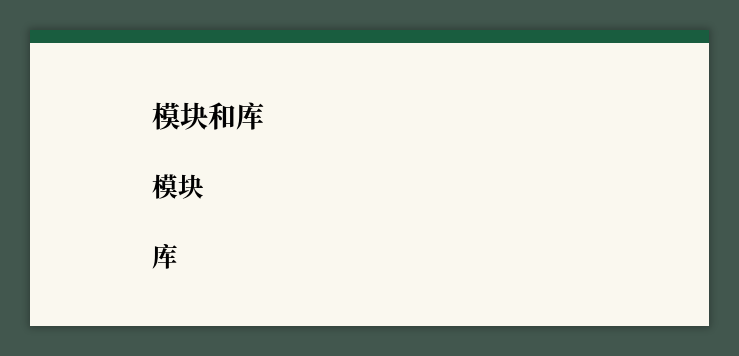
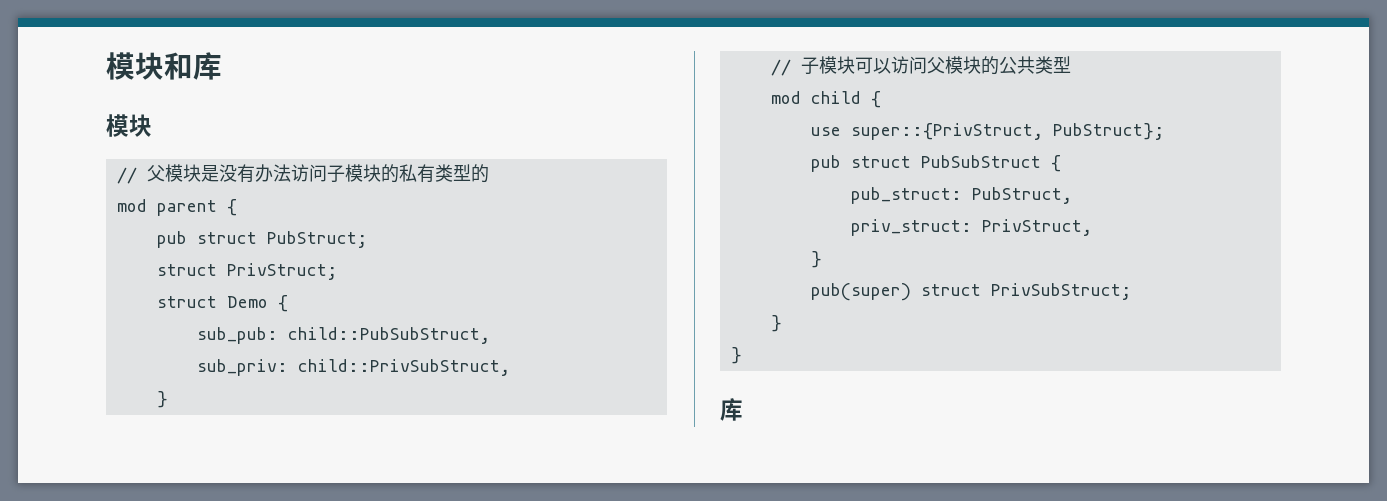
(204, 186) none -> [116,164,489,184] [116,199,237,216] [156,231,367,248] [156,263,337,280] [156,295,288,312] [196,327,490,344] [196,359,510,376] [156,391,168,408] [770,56,1071,76] [770,91,881,108] [810,123,1164,140] [810,155,1061,172] [850,187,1072,204] [850,219,1092,236] [810,251,822,268] [810,283,1131,301] [770,315,782,332] [730,347,742,364] // // 父模块是没有办法访问子模块的私有类型的 // mod parent { // pub struct PubStruct; // struct PrivStruct; // struct Demo { // sub_pub: child::PubSubStruct, // sub_priv: child::PrivSubStruct, // } // // 子模块可以访问父模块的公共类型 // mod child { // use super::{PrivStruct, PubStruct}; // pub struct PubSubStruct { // pub_struct: PubStruct, // priv_struct: PrivStruct, // } // pub(super) struct PrivSubStruct; // } // }

